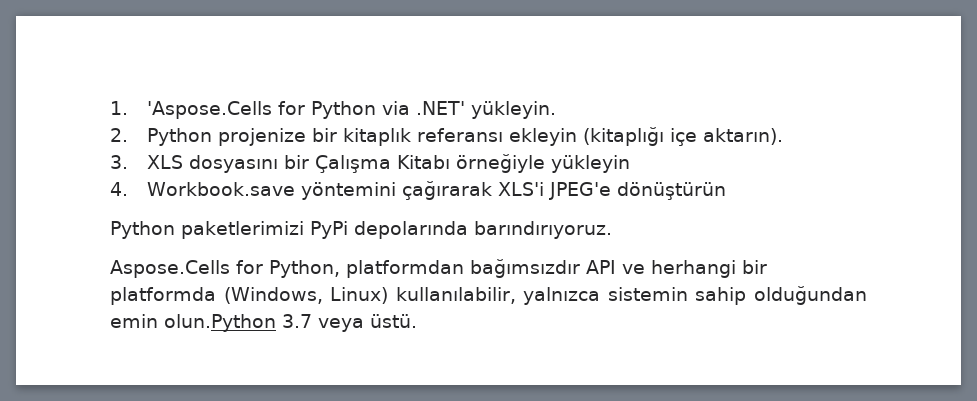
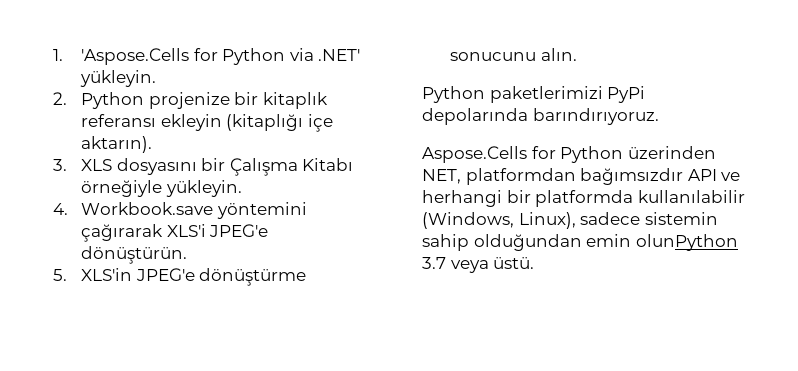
[550,155,630,173] yükleyin -> [165,180,242,197] yükleyin.
[616,182,726,200] dönüştürün -> [80,246,187,264] [53,268,307,286] [449,48,577,61] dönüştürün. // 5. XLS'in JPEG'e dönüştürme sonucunu alın.
[269,260,340,278] Python, -> [560,146,716,163] [422,169,461,184] Python üzerinden NET,
[223,287,601,305] (Windows, Linux) kullanılabilir, yalnızca -> [637,190,745,203] [422,212,641,229] kullanılabilir (Windows, Linux), sadece
[164,314,276,332] olun.Python -> [635,234,738,251] olunPython

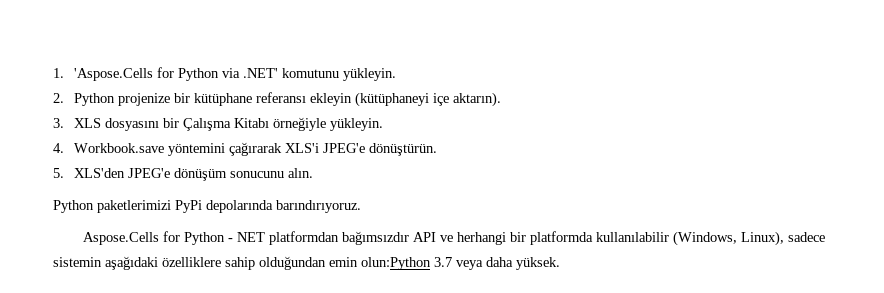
(361, 55) none -> [281,68,339,78] komutunu
[262,92,328,109] kitaplık -> [193,93,252,106] kütüphane
[226,114,304,131] (kitaplığı -> [354,92,429,107] (kütüphaneyi
[80,268,307,286] XLS'in JPEG'e dönüştürme -> [73,168,227,181] XLS'den JPEG'e dönüşüm
[627,146,716,159] [422,169,461,184] üzerinden NET, -> [228,232,266,242] - NET
(718, 218) none -> [105,256,221,270] aşağıdaki özelliklere
[635,234,738,251] olunPython -> [361,257,431,270] olun:Python
[493,257,535,269] üstü. -> [486,257,560,270] daha yüksek.

